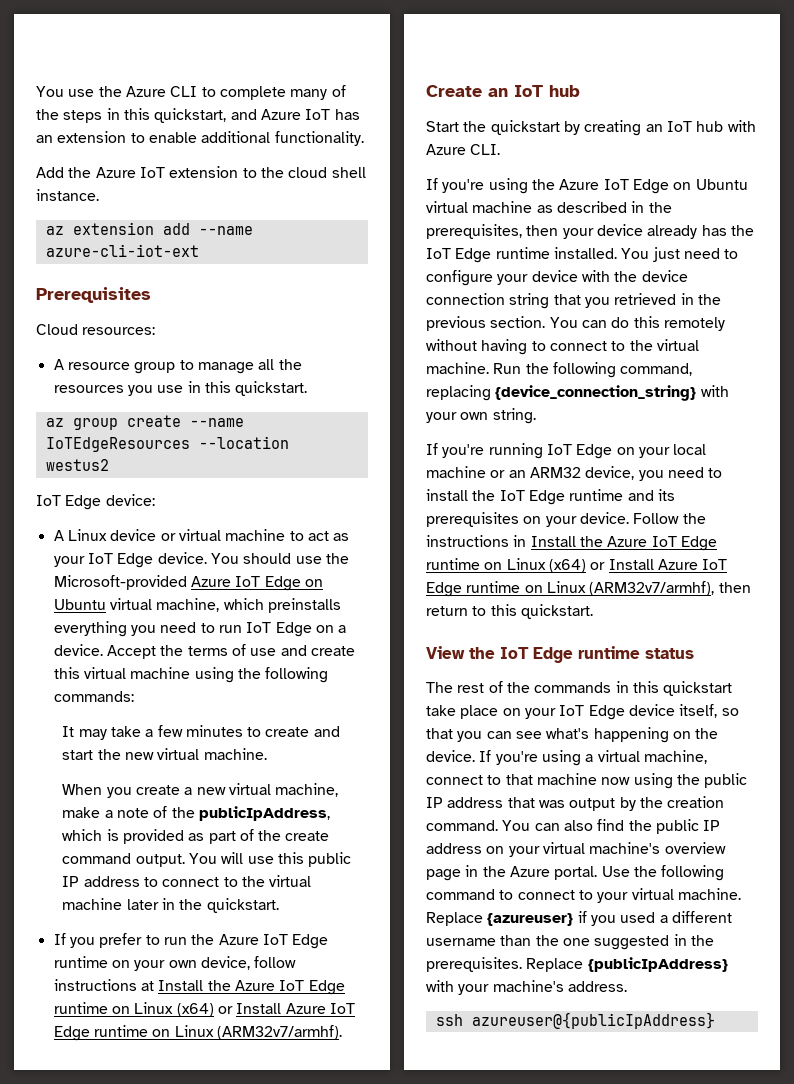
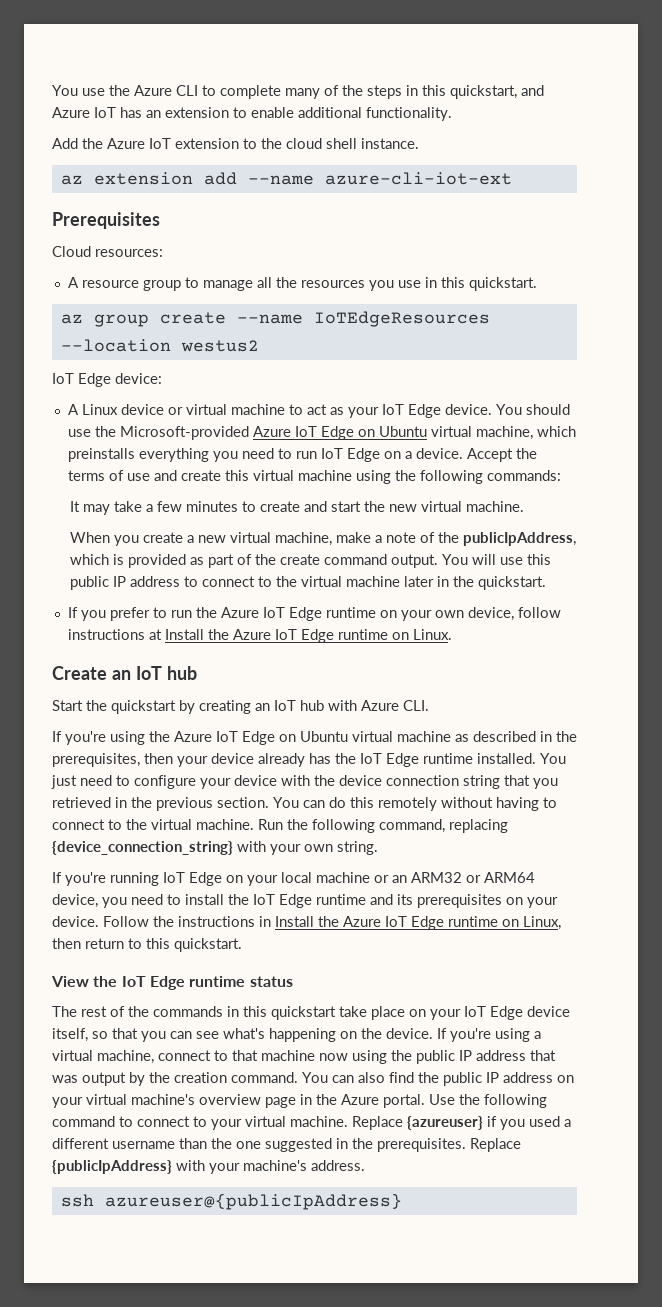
[134,1002,355,1017] [53,1025,342,1041] Linux (x64) or Install Azure IoT Edge runtime on Linux (ARM32v7/armhf). -> [412,629,452,640] Linux.
(581, 472) none -> [466,872,535,883] or ARM64
[506,558,728,573] [426,581,715,597] Linux (x64) or Install Azure IoT Edge runtime on Linux (ARM32v7/armhf), -> [523,916,561,930] Linux,

